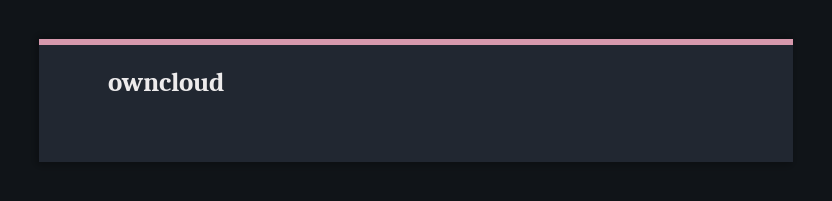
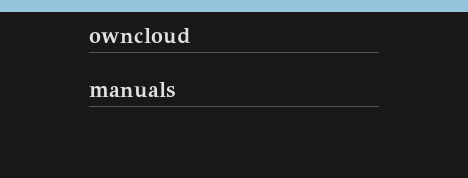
(224, 81) none -> [89,82,175,98] // manuals

